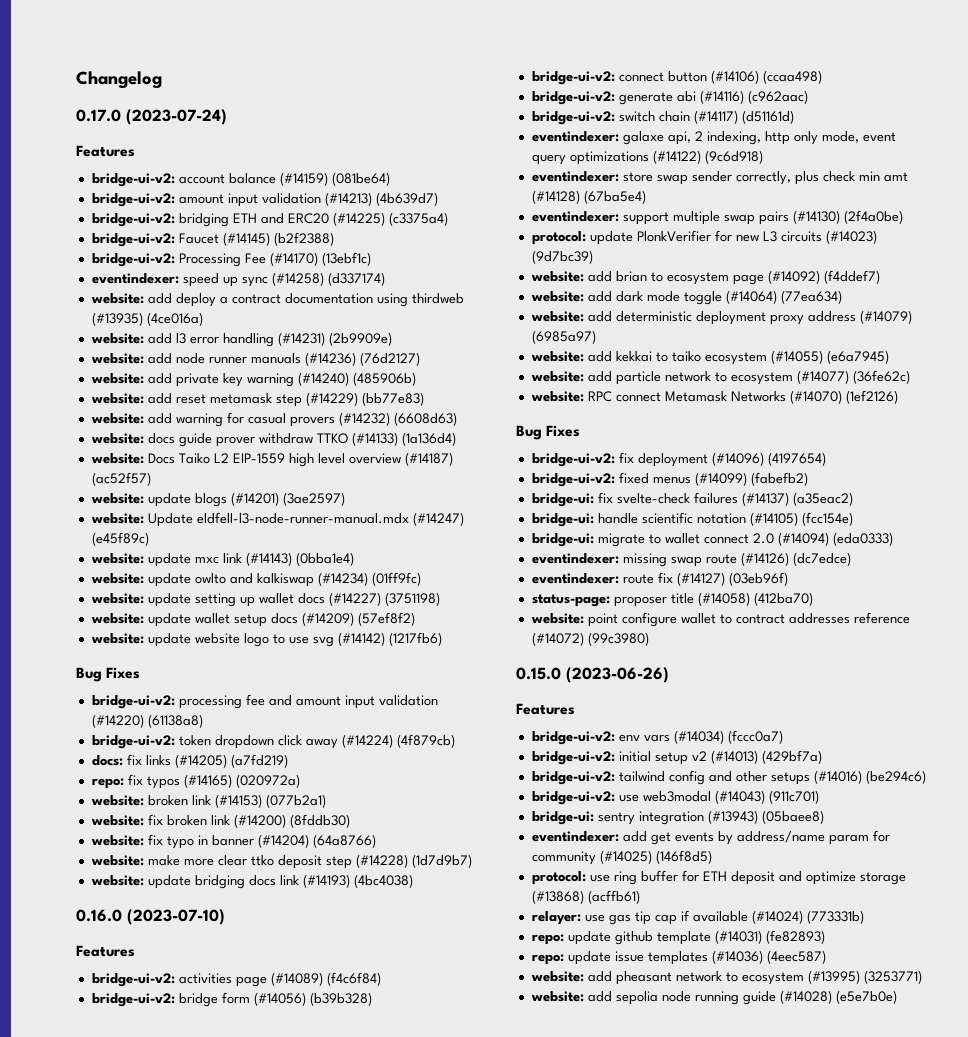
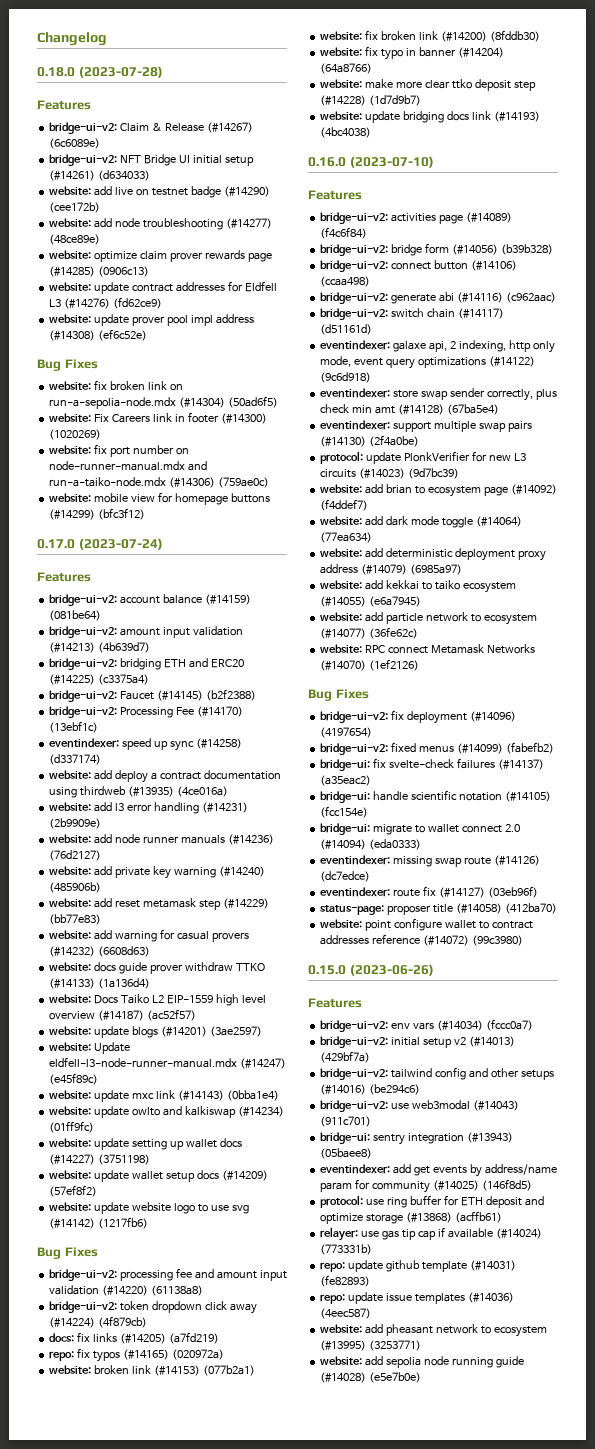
(162, 80) none -> [37,66,163,78] [37,100,91,110] [49,122,253,134] [49,138,101,149] [49,154,254,166] [49,170,151,181] [49,186,270,198] [49,202,101,213] [49,218,272,230] [49,234,101,245] [49,250,272,262] [49,266,150,277] [49,281,277,294] [49,297,163,309] [49,314,254,326] [49,329,148,341] [37,359,98,371] [49,380,183,391] [49,396,279,409] [49,412,267,424] [49,429,102,440] [49,444,189,457] [49,461,208,471] [49,477,270,488] [49,492,270,505] [49,508,146,520] // 0.18.0 (2023-07-28) // Features // bridge-ui-v2: Claim & Release (#14267) (6c6089e) // bridge-ui-v2: NFT Bridge UI initial setup (#14261) (d634033) // website: add live on testnet badge (#14290) (cee172b) // website: add node troubleshooting (#14277) (48ce89e) // website: optimize claim prover rewards page (#14285) (0906c13) // website: update contract addresses for Eldfell L3 (#14276) (fd62ce9) // website: update prover pool impl address (#14308) (ef6c52e) // Bug Fixes // website: fix broken link on run-a-sepolia-node.mdx (#14304) (50ad6f5) // website: Fix Careers link in footer (#14300) (1020269) // website: fix port number on node-runner-manual.mdx and run-a-taiko-node.mdx (#14306) (759ae0c) // website: mobile view for homepage buttons (#14299) (bfc3f12)

